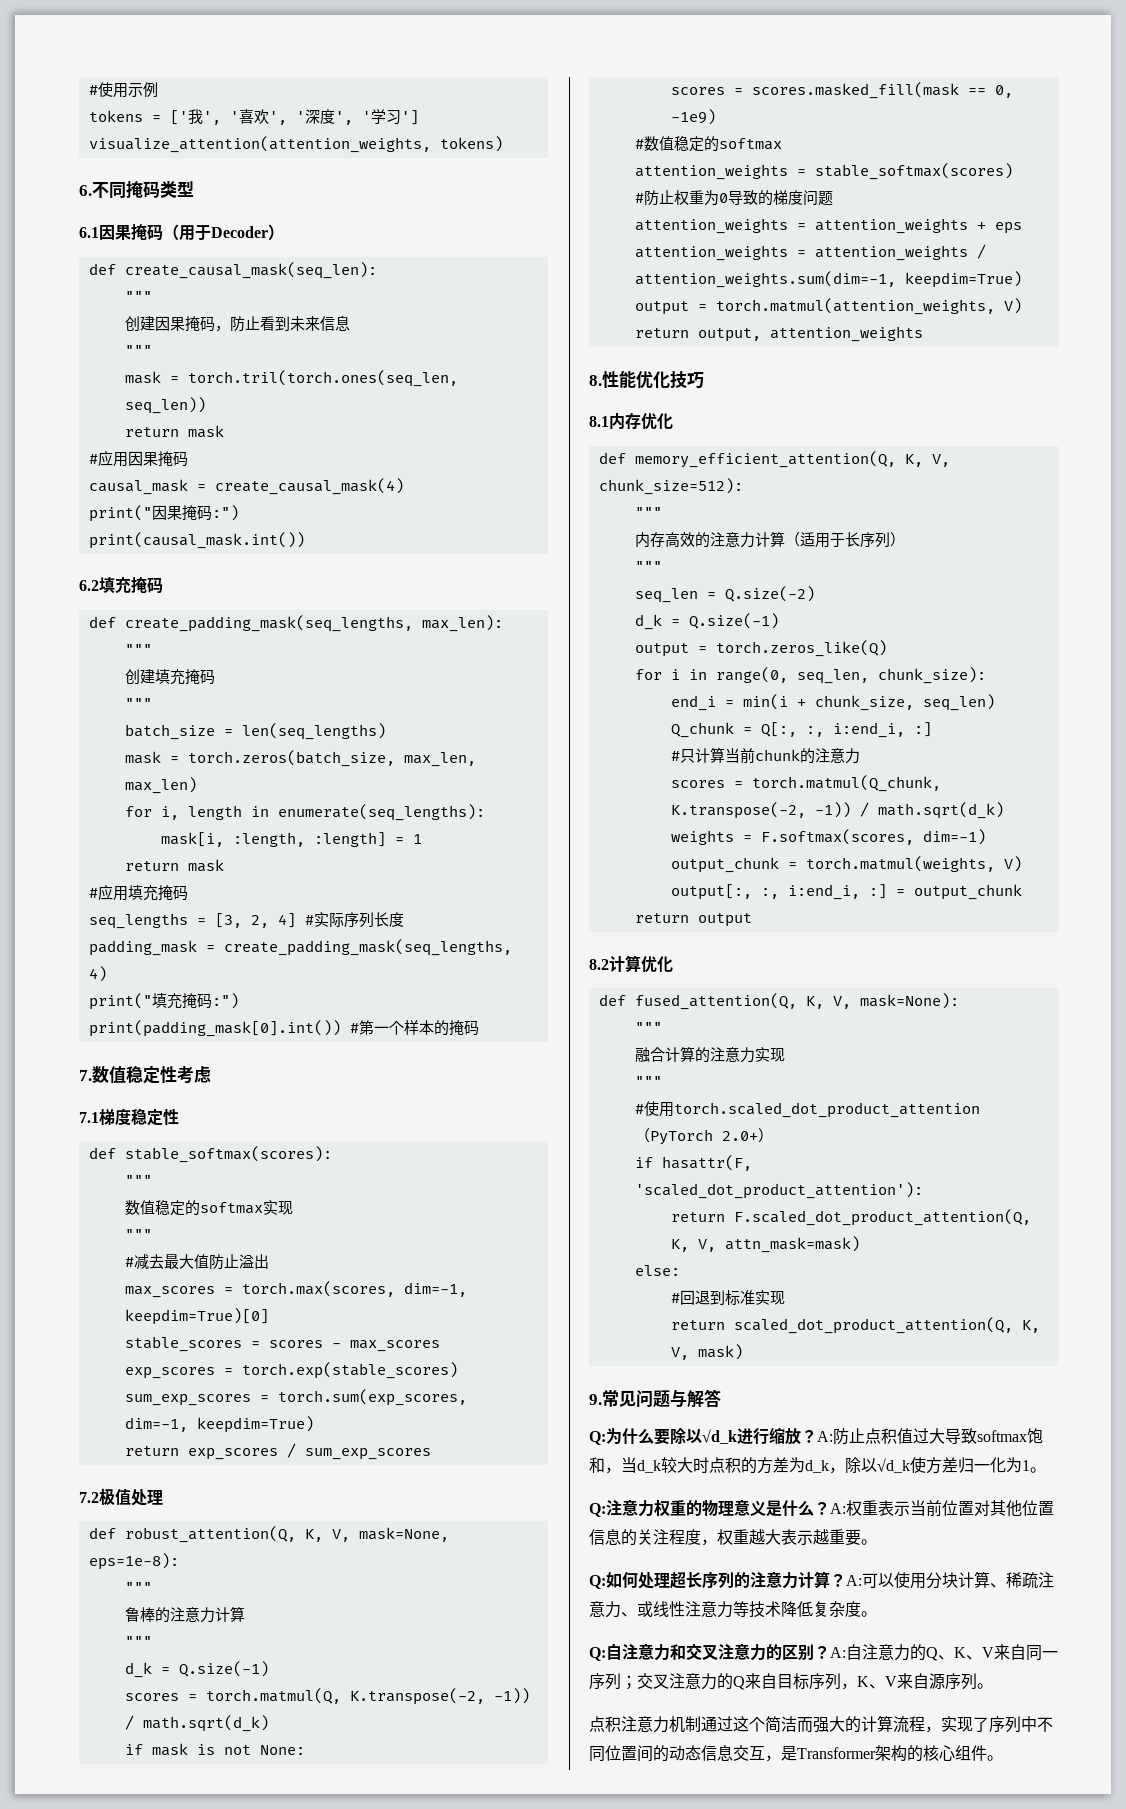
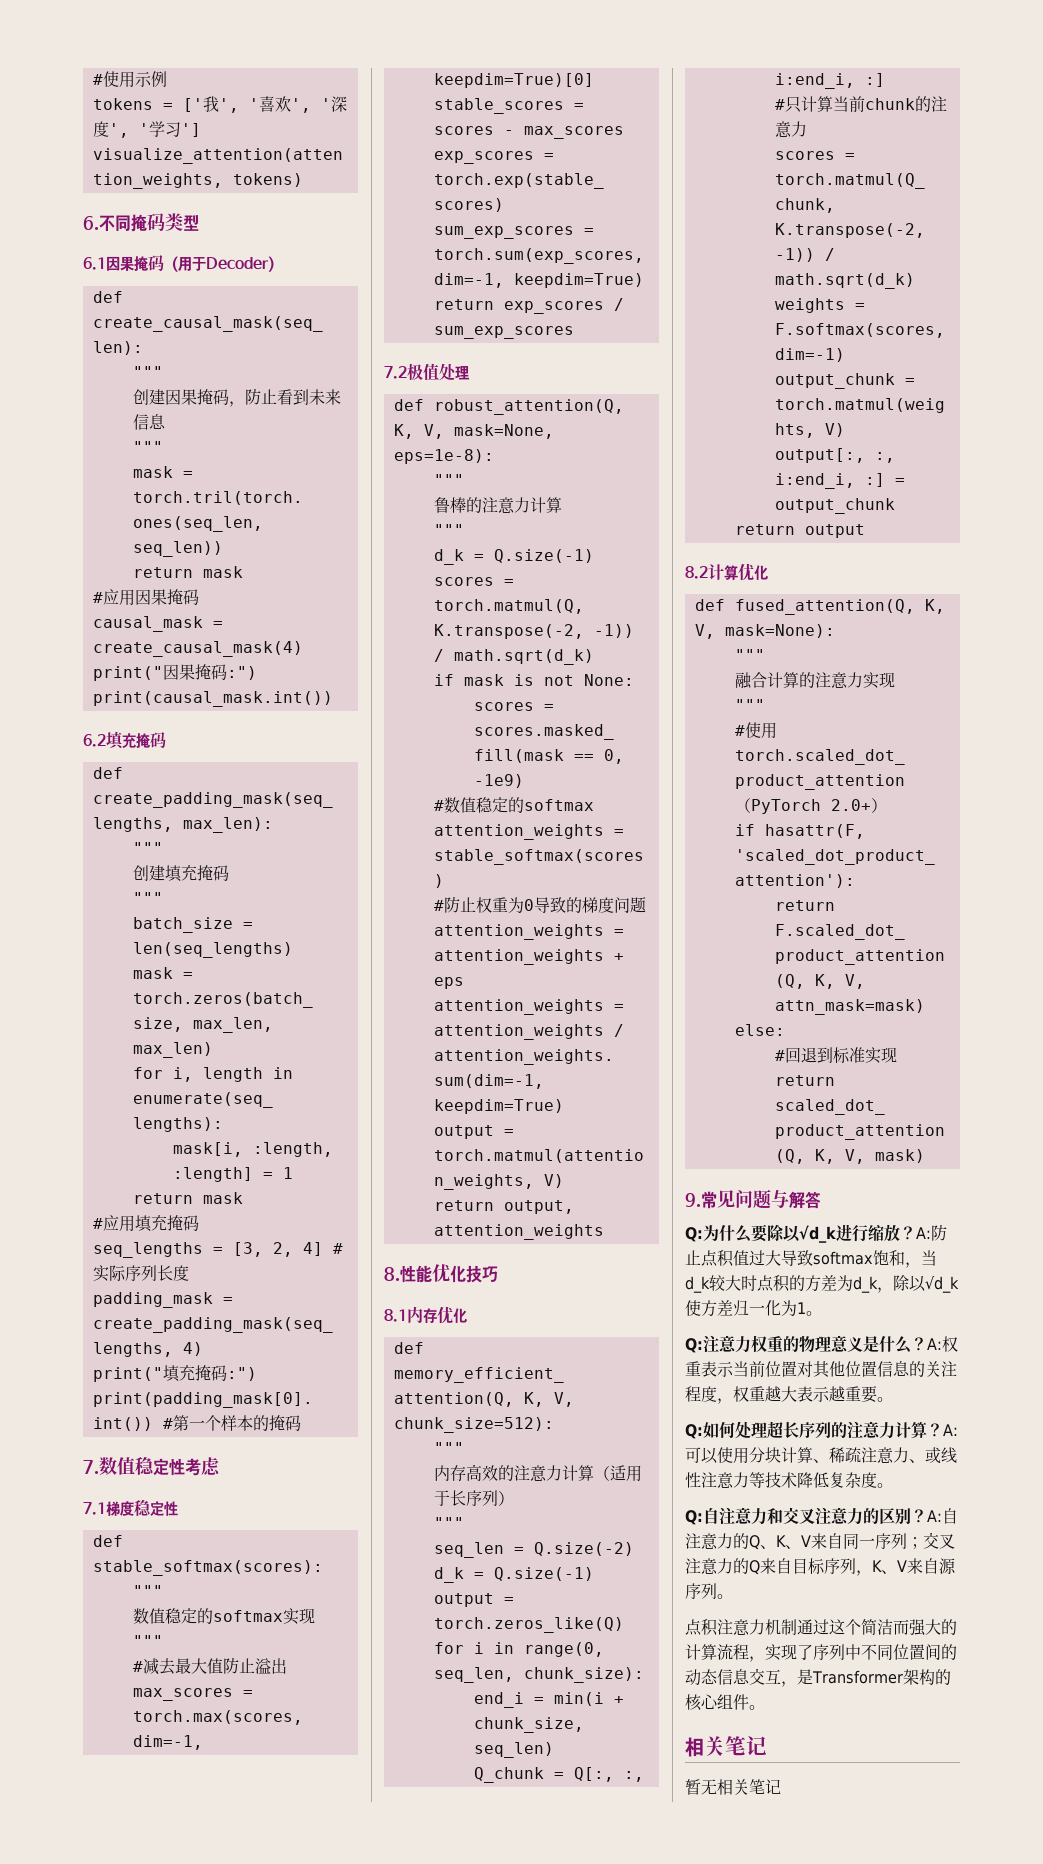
(1003, 1758) none -> [685,1736,767,1757] [685,1779,781,1795] // 相关笔记 // 暂无相关笔记

